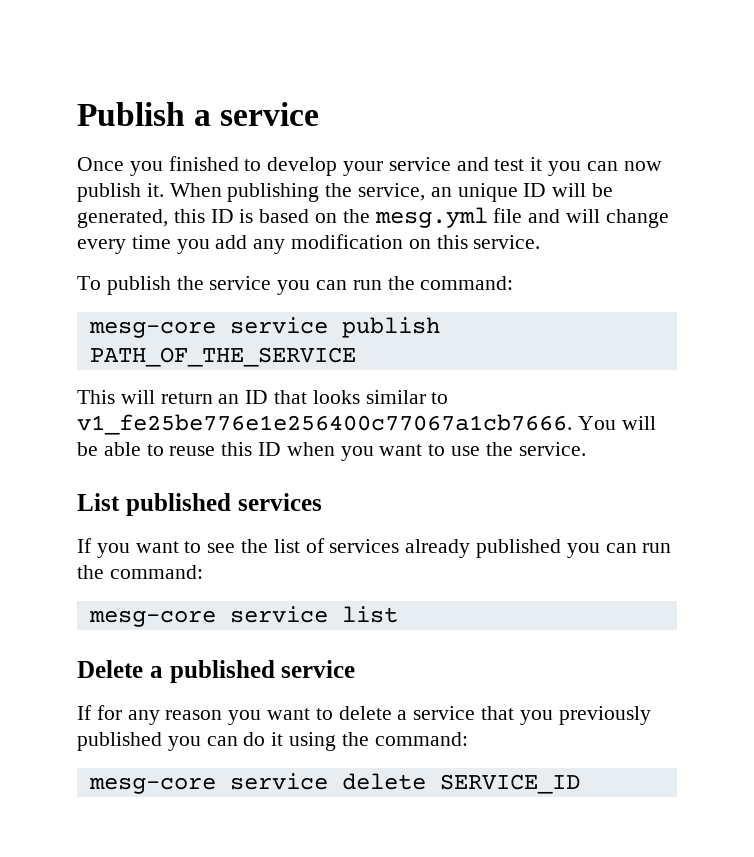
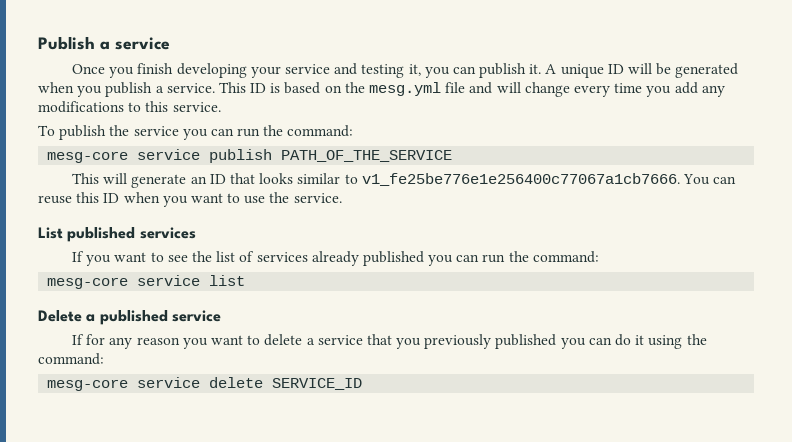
[168,156,338,176] finished to develop -> [137,63,247,78] finish developing
[494,157,662,176] test it you can now -> [361,64,476,78] testing it, you can
[169,183,614,202] [77,209,205,228] When publishing the service, an unique ID will be generated, this -> [545,63,739,78] [38,82,246,97] A unique ID will be generated when you publish a service. This
[291,234,431,249] modification on -> [38,101,142,113] modifications to
[160,392,213,404] return -> [131,174,187,188] generate
[621,416,656,430] [77,442,164,456] will be able to -> [713,176,737,184] can

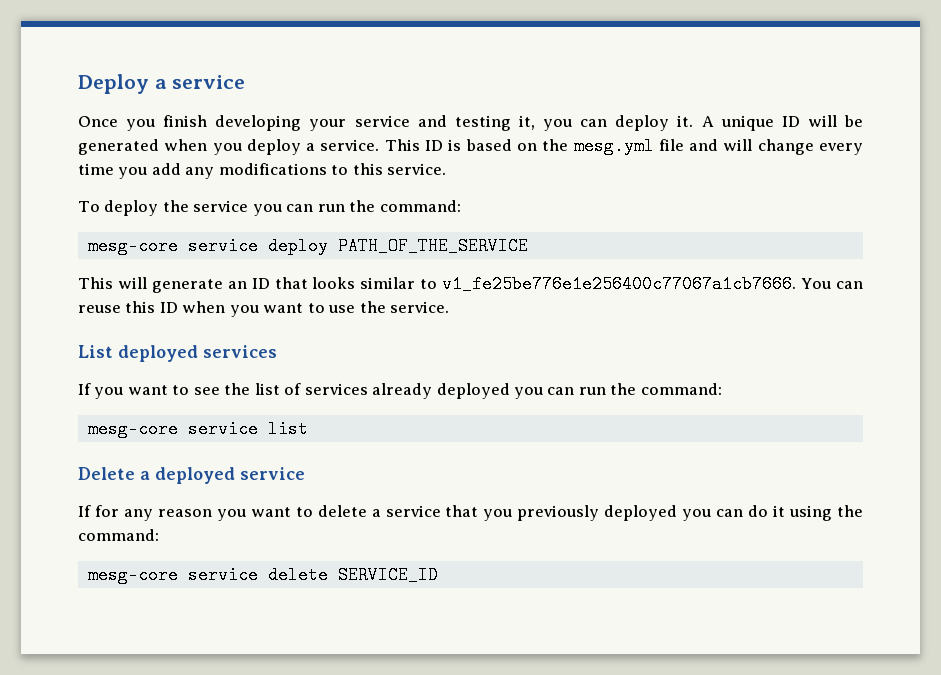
[38,36,95,50] Publish -> [78,74,149,94] Deploy
[479,63,527,78] publish -> [615,115,670,131] deploy
[105,82,153,97] publish -> [246,139,301,155] deploy
[59,125,107,140] publish -> [104,200,159,216] deploy
[209,149,273,163] publish -> [267,237,328,255] deploy
[67,227,136,242] published -> [118,345,198,362] deployed
[362,251,424,266] published -> [436,383,510,399] deployed
[99,310,168,325] published -> [155,467,235,484] deployed
[495,334,557,349] published -> [604,505,678,521] deployed

